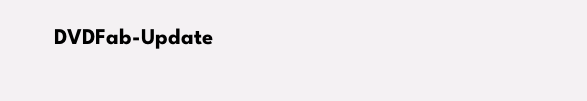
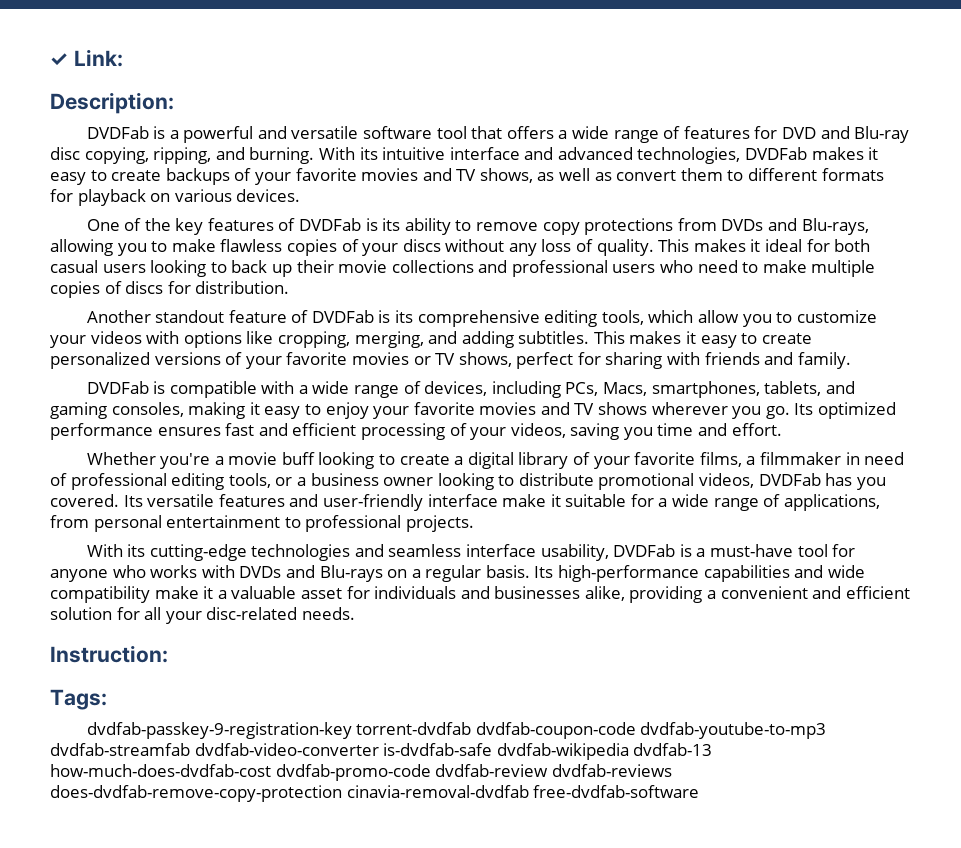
[54,28,213,49] DVDFab-Update -> [50,49,123,67] [50,92,174,114] [86,126,910,143] [50,147,879,164] [50,168,884,185] [50,189,301,206] [86,218,869,235] [50,239,871,256] [50,260,876,277] [50,281,290,298] [86,310,877,327] [50,331,812,348] [50,352,851,369] [86,381,855,398] [50,402,897,419] [50,423,782,440] [86,452,905,469] [50,473,886,490] [50,494,880,511] [50,515,474,532] [86,544,856,561] [50,565,865,582] [50,586,910,603] [50,607,355,624] [50,645,168,663] [50,689,107,710] [86,722,827,739] [50,743,713,760] [50,764,672,781] [50,785,700,802] ✓ Link: // Description: // DVDFab is a powerful and versatile software tool that offers a wide range of features for DVD and Blu-ray disc copying, ripping, and burning. With its intuitive interface and advanced technologies, DVDFab makes it easy to create backups of your favorite movies and TV shows, as well as convert them to different formats for playback on various devices. // One of the key features of DVDFab is its ability to remove copy protections from DVDs and Blu-rays, allowing you to make flawless copies of your discs without any loss of quality. This makes it ideal for both casual users looking to back up their movie collections and professional users who need to make multiple copies of discs for distribution. // Another standout feature of DVDFab is its comprehensive editing tools, which allow you to customize your videos with options like cropping, merging, and adding subtitles. This makes it easy to create personalized versions of your favorite movies or TV shows, perfect for sharing with friends and family. // DVDFab is compatible with a wide range of devices, including PCs, Macs, smartphones, tablets, and gaming consoles, making it easy to enjoy your favorite movies and TV shows wherever you go. Its optimized performance ensures fast and efficient processing of your videos, saving you time and effort. // Whether you're a movie buff looking to create a digital library of your favorite films, a filmmaker in need of professional editing tools, or a business owner looking to distribute promotional videos, DVDFab has you covered. Its versatile features and user-friendly interface make it suitable for a wide range of applications, from personal entertainment to professional projects. // With its cutting-edge technologies and seamless interface usability, DVDFab is a must-have tool for anyone who works with DVDs and Blu-rays on a regular basis. Its high-performance capabilities and wide compatibility make it a valuable asset for individuals and businesses alike, providing a convenient and efficient solution for all your disc-related needs. // Instruction: // Tags: // dvdfab-passkey-9-registration-key torrent-dvdfab dvdfab-coupon-code dvdfab-youtube-to-mp3 dvdfab-streamfab dvdfab-video-converter is-dvdfab-safe dvdfab-wikipedia dvdfab-13 how-much-does-dvdfab-cost dvdfab-promo-code dvdfab-review dvdfab-reviews does-dvdfab-remove-copy-protection cinavia-removal-dvdfab free-dvdfab-software

